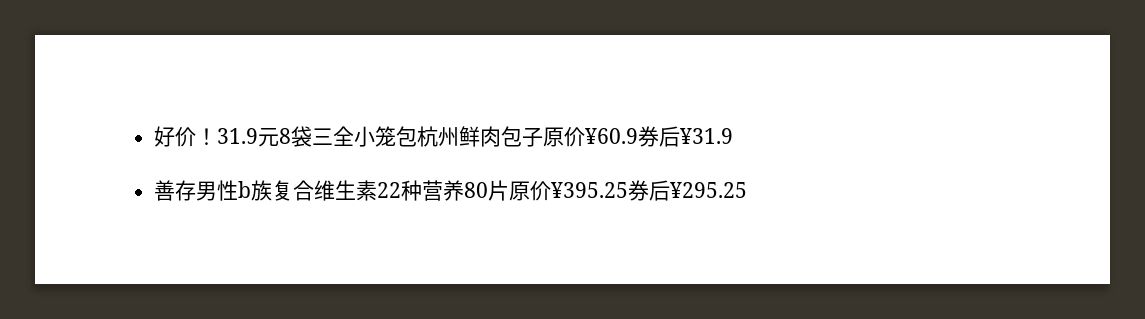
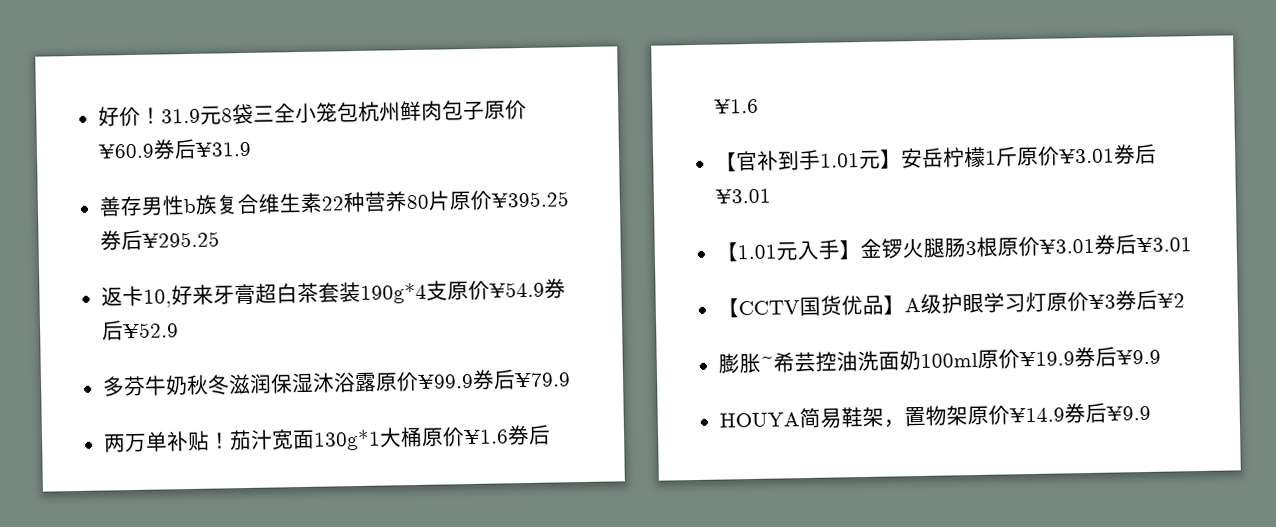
(748, 190) none -> [100,278,566,308] [100,320,179,341] [101,369,571,397] [102,424,551,453] [713,98,759,114] [714,143,1157,172] [714,188,771,204] [715,234,1192,262] [716,289,1185,318] [717,346,1161,374] [718,402,1151,429] // 返卡10,好来牙膏超白茶套装190g*4支原价¥54.9券后¥52.9 // 多芬牛奶秋冬滋润保湿沐浴露原价¥99.9券后¥79.9 // 两万单补贴！茄汁宽面130g*1大桶原价¥1.6券后¥1.6 // 【官补到手1.01元】安岳柠檬1斤原价¥3.01券后¥3.01 // 【1.01元入手】金锣火腿肠3根原价¥3.01券后¥3.01 // 【CCTV国货优品】A级护眼学习灯原价¥3券后¥2 // 膨胀~希芸控油洗面奶100ml原价¥19.9券后¥9.9 // HOUYA简易鞋架，置物架原价¥14.9券后¥9.9

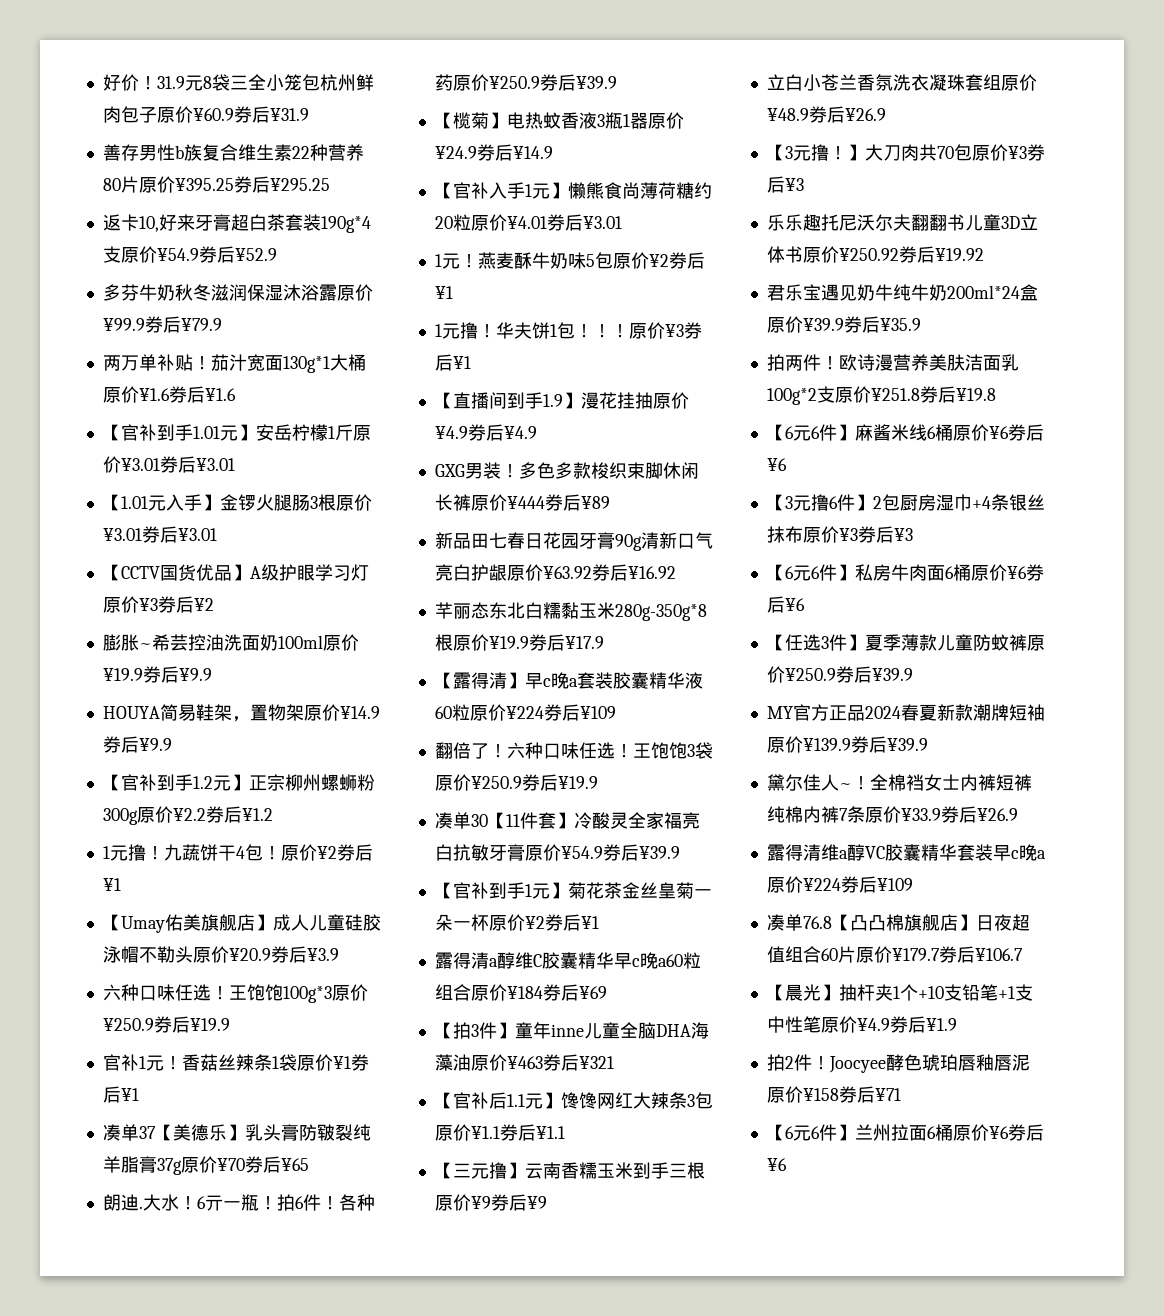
(1151, 413) none -> [102,774,375,791] [102,806,273,825] [102,844,373,861] [102,878,121,891] [102,914,381,933] [102,946,339,963] [102,984,368,1003] [102,1016,230,1033] [102,1054,369,1072] [102,1086,139,1103] [102,1124,371,1141] [102,1156,309,1175] [102,1194,375,1211] [434,74,617,91] [434,112,684,129] [434,144,553,161] [434,182,712,199] [434,214,622,231] [434,252,705,269] [434,286,453,299] [434,322,702,339] [434,354,471,371] [434,392,689,409] [434,424,537,441] [434,462,699,479] [434,494,610,511] [434,532,713,551] [434,564,676,581] [434,602,707,621] [434,634,604,651] [434,672,703,689] [434,704,616,721] [434,742,713,759] [434,774,598,791] [434,812,700,829] [434,844,680,861] [434,882,712,899] [434,914,599,931] [434,952,701,969] [434,984,607,1001] [434,1022,709,1039] [434,1054,614,1071] [434,1092,713,1109] [434,1124,565,1141] [434,1162,705,1179] [434,1194,547,1211] [766,74,1037,91] [766,106,886,123] [766,144,1045,161] [766,176,804,193] [766,214,1038,231] [766,246,984,263] [766,284,1038,301] [766,316,921,333] [766,354,1019,371] [766,386,996,405] [766,424,1044,441] [766,458,787,471] [766,494,1045,511] [766,526,913,543] [766,564,1044,581] [766,596,805,613] [766,634,1045,651] [766,666,913,683] [766,704,1045,721] [766,736,928,753] [766,774,1032,791] [766,806,1018,823] [766,844,1046,861] [766,876,913,893] [766,914,1030,931] [766,946,1023,963] [766,984,1033,1001] [766,1016,957,1033] [766,1054,1030,1073] [766,1086,901,1103] [766,1124,1044,1141] [766,1158,787,1171] // 【官补到手1.2元】正宗柳州螺蛳粉300g原价¥2.2券后¥1.2 // 1元撸！九蔬饼干4包！原价¥2券后¥1 // 【Umay佑美旗舰店】成人儿童硅胶泳帽不勒头原价¥20.9券后¥3.9 // 六种口味任选！王饱饱100g*3原价¥250.9券后¥19.9 // 官补1元！香菇丝辣条1袋原价¥1券后¥1 // 凑单37【美德乐】乳头膏防皲裂纯羊脂膏37g原价¥70券后¥65 // 朗迪.大水！6亓一瓶！拍6件！各种药原价¥250.9券后¥39.9 // 【榄菊】电热蚊香液3瓶1器原价¥24.9券后¥14.9 // 【官补入手1元】懒熊食尚薄荷糖约20粒原价¥4.01券后¥3.01 // 1元！燕麦酥牛奶味5包原价¥2券后¥1 // 1元撸！华夫饼1包！！！原价¥3券后¥1 // 【直播间到手1.9】漫花挂抽原价¥4.9券后¥4.9 // GXG男装！多色多款梭织束脚休闲长裤原价¥444券后¥89 // 新品田七春日花园牙膏90g清新口气亮白护龈原价¥63.92券后¥16.92 // 芊丽态东北白糯黏玉米280g-350g*8根原价¥19.9券后¥17.9 // 【露得清】早c晚a套装胶囊精华液60粒原价¥224券后¥109 // 翻倍了！六种口味任选！王饱饱3袋原价¥250.9券后¥19.9 // 凑单30【11件套】冷酸灵全家福亮白抗敏牙膏原价¥54.9券后¥39.9 // 【官补到手1元】菊花茶金丝皇菊一朵一杯原价¥2券后¥1 // 露得清a醇维C胶囊精华早c晚a60粒组合原价¥184券后¥69 // 【拍3件】童年inne儿童全脑DHA海藻油原价¥463券后¥321 // 【官补后1.1元】馋馋网红大辣条3包原价¥1.1券后¥1.1 // 【三元撸】云南香糯玉米到手三根原价¥9券后¥9 // 立白小苍兰香氛洗衣凝珠套组原价¥48.9券后¥26.9 // 【3元撸！】大刀肉共70包原价¥3券后¥3 // 乐乐趣托尼沃尔夫翻翻书儿童3D立体书原价¥250.92券后¥19.92 // 君乐宝遇见奶牛纯牛奶200ml*24盒原价¥39.9券后¥35.9 // 拍两件！欧诗漫营养美肤洁面乳100g*2支原价¥251.8券后¥19.8 // 【6元6件】麻酱米线6桶原价¥6券后¥6 // 【3元撸6件】2包厨房湿巾+4条银丝抹布原价¥3券后¥3 // 【6元6件】私房牛肉面6桶原价¥6券后¥6 // 【任选3件】夏季薄款儿童防蚊裤原价¥250.9券后¥39.9 // MY官方正品2024春夏新款潮牌短袖原价¥139.9券后¥39.9 // 黛尔佳人~！全棉裆女士内裤短裤纯棉内裤7条原价¥33.9券后¥26.9 // 露得清维a醇VC胶囊精华套装早c晚a原价¥224券后¥109 // 凑单76.8【凸凸棉旗舰店】日夜超值组合60片原价¥179.7券后¥106.7 // 【晨光】抽杆夹1个+10支铅笔+1支中性笔原价¥4.9券后¥1.9 // 拍2件！Joocyee酵色琥珀唇釉唇泥原价¥158券后¥71 // 【6元6件】兰州拉面6桶原价¥6券后¥6

